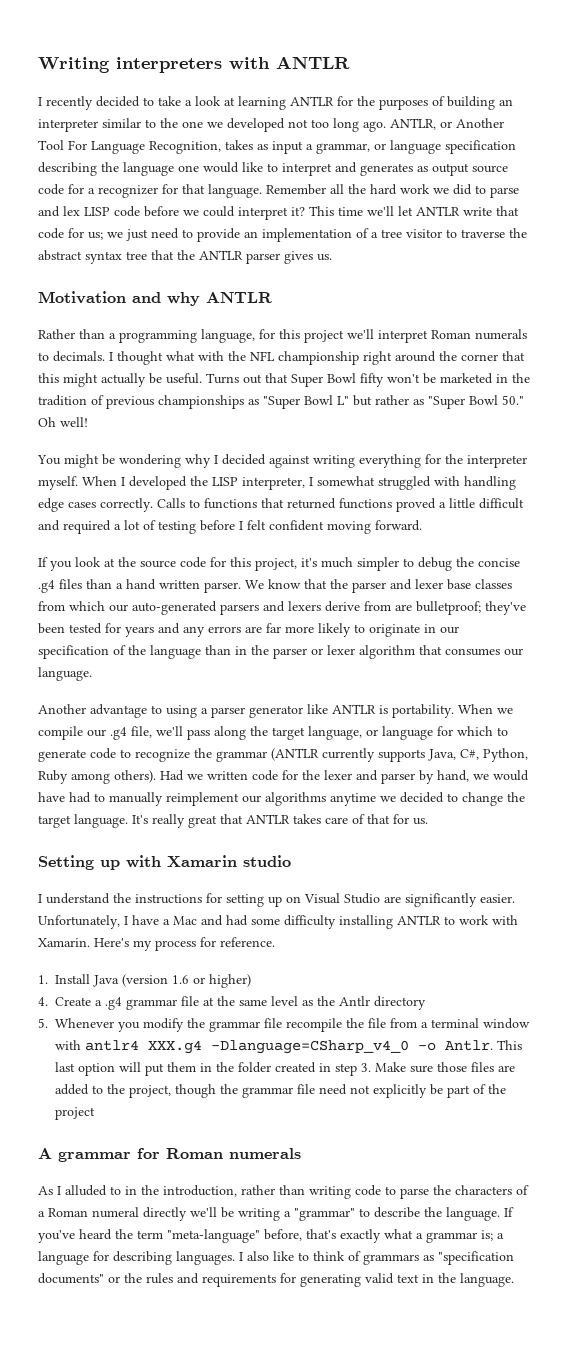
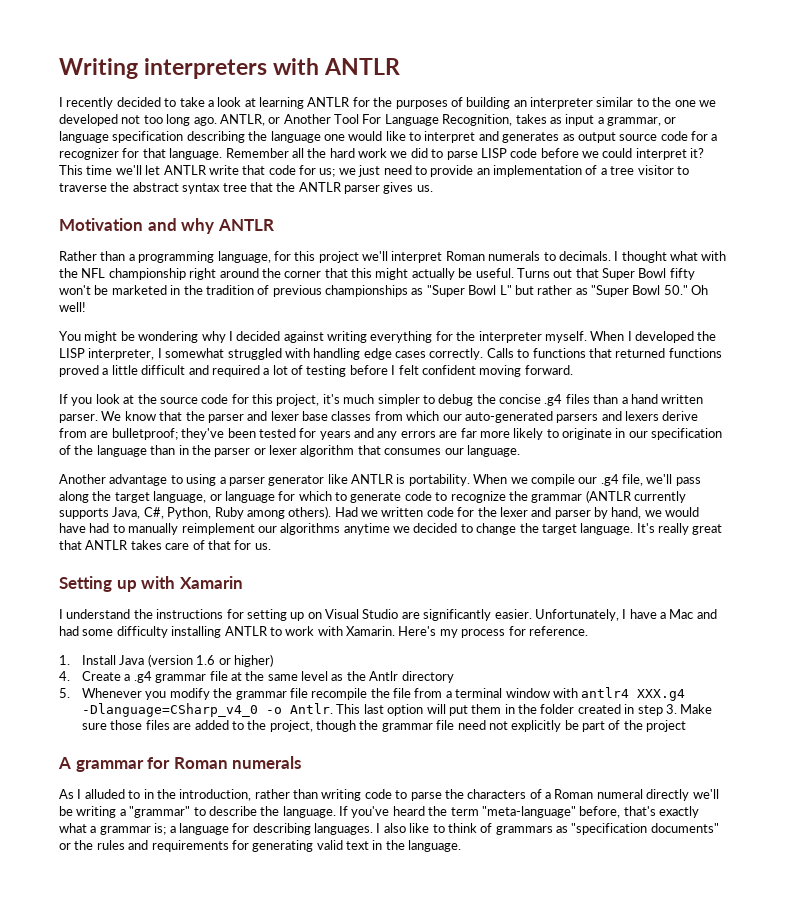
[38,206,80,217] and lex -> (478, 155) none
[243,855,291,867] studio -> (243, 582) none

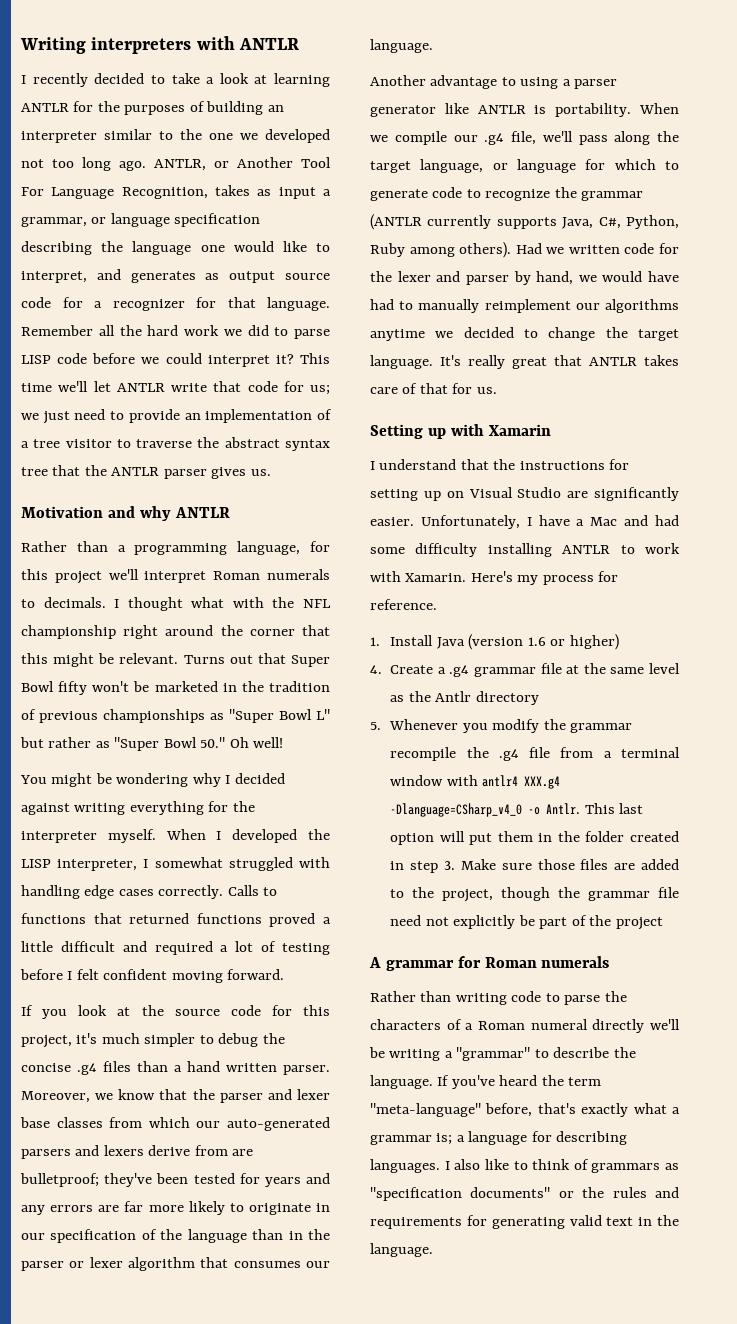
[424,131,476,143] interpret -> [21,271,87,283] interpret,
[411,268,514,280] actually be useful. -> [98,653,179,664] be relevant.
[101,411,122,421] We -> [21,1091,114,1103] Moreover, we
(131, 614) none -> [460,459,489,470] that
[289,688,308,698] file -> (633, 728) none
(390, 693) none -> [498,749,519,761] .g4
[59,789,290,801] As I alluded to in the introduction, rather -> [370,991,416,1002] Rather

